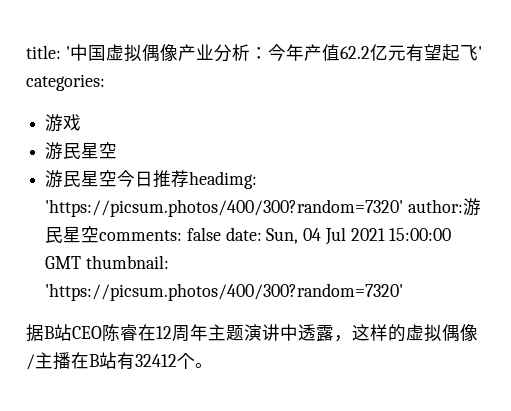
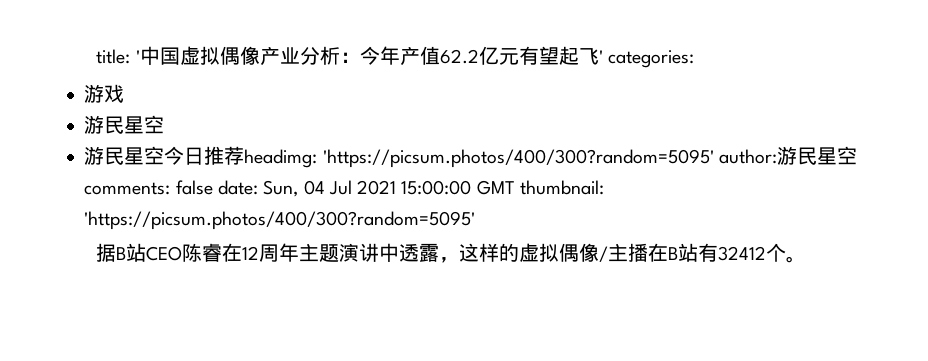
[45,199,404,217] 'https://picsum.photos/400/300?random=7320' -> [322,149,714,168] 'https://picsum.photos/400/300?random=5095'
[45,283,404,301] 'https://picsum.photos/400/300?random=7320' -> [84,211,476,230] 'https://picsum.photos/400/300?random=5095'

